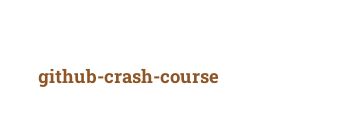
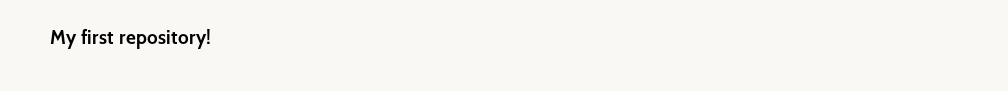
[38,68,219,87] github-crash-course -> [50,29,212,49] My first repository!

